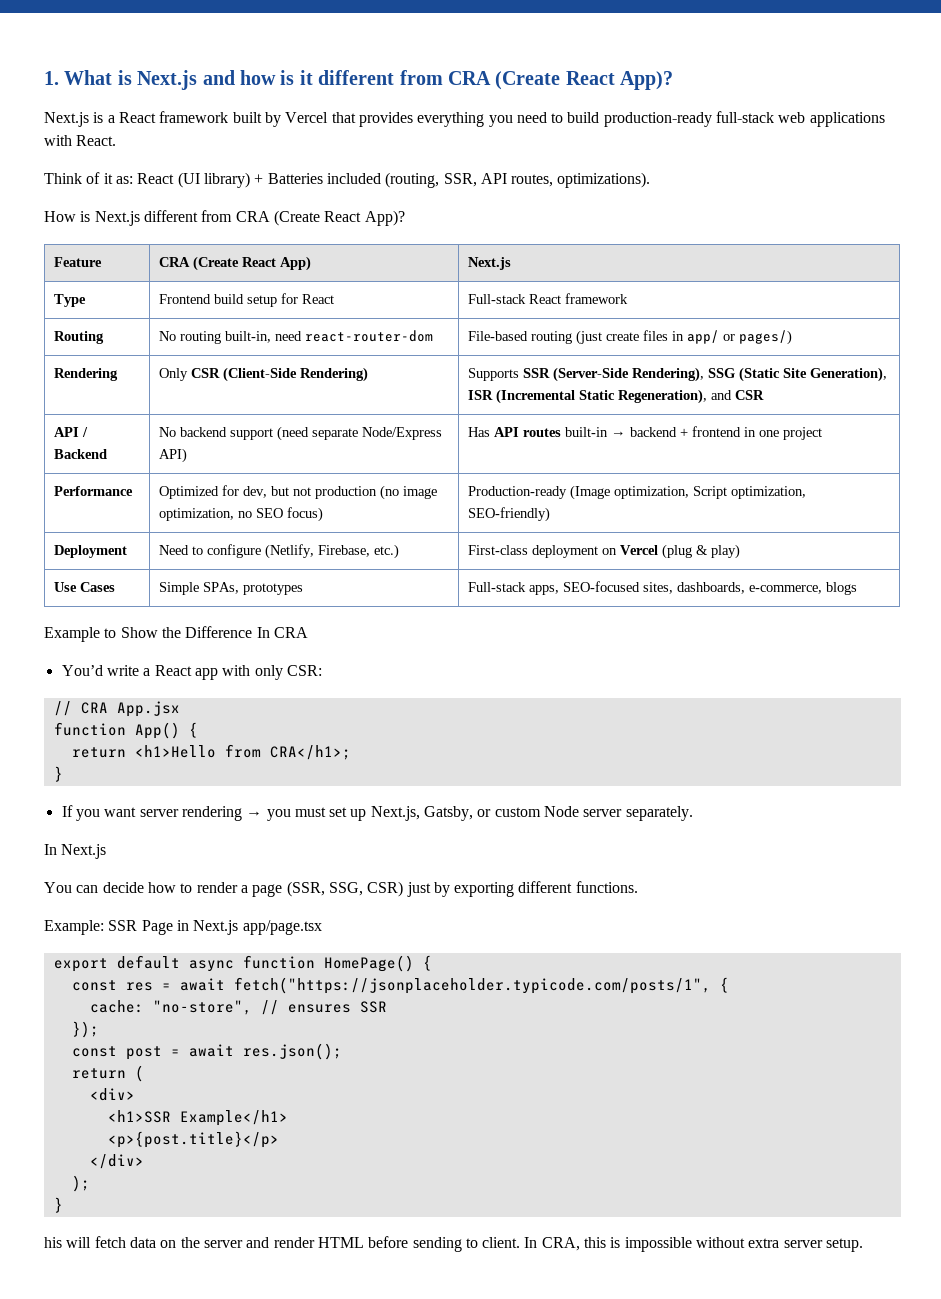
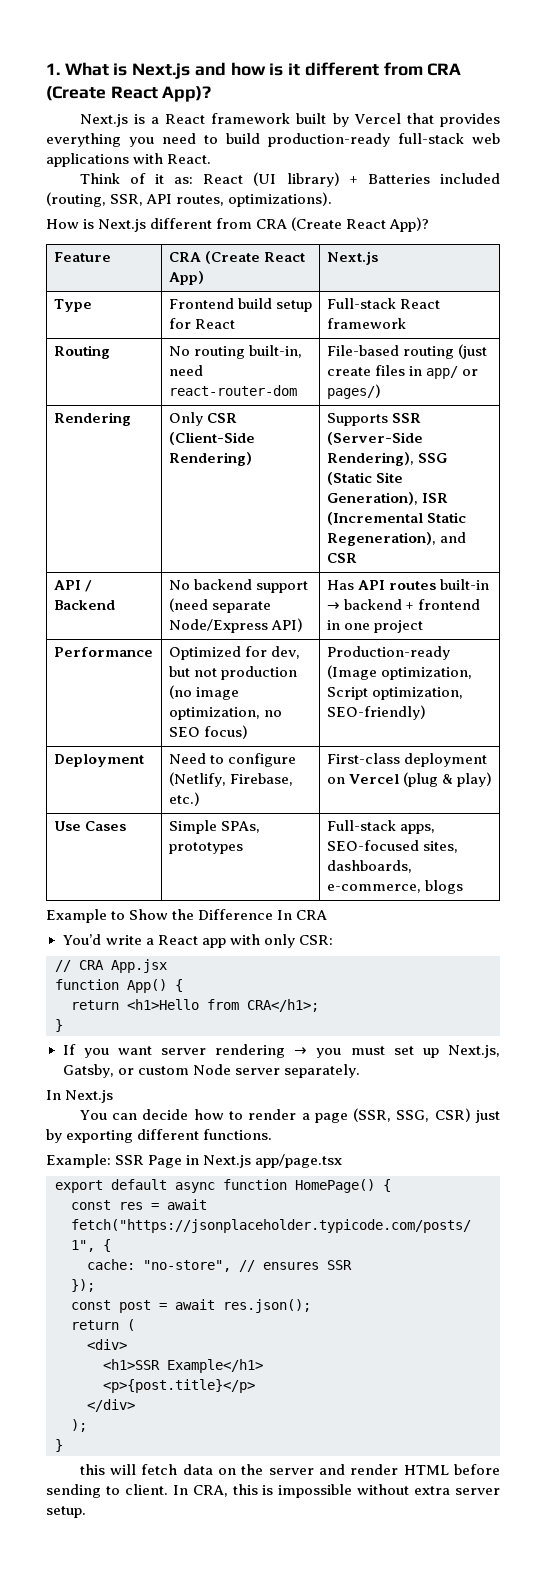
[44,1237,62,1248] his -> [79,1464,105,1475] this

